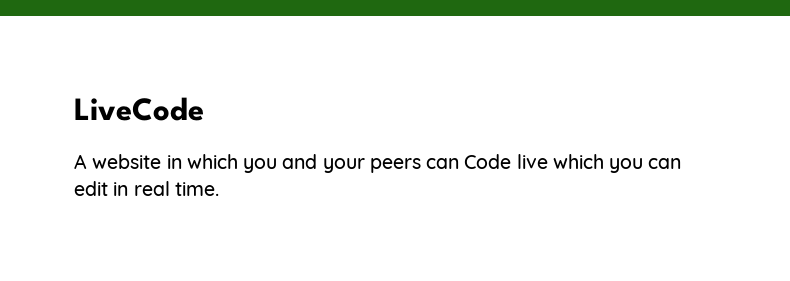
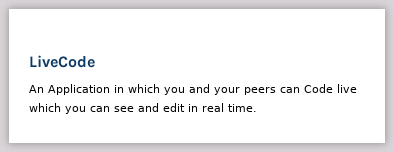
[74,154,162,169] A website -> [29,84,110,95] An Application
(682, 163) none -> [114,103,159,112] see and

